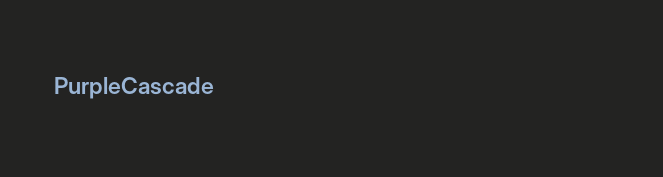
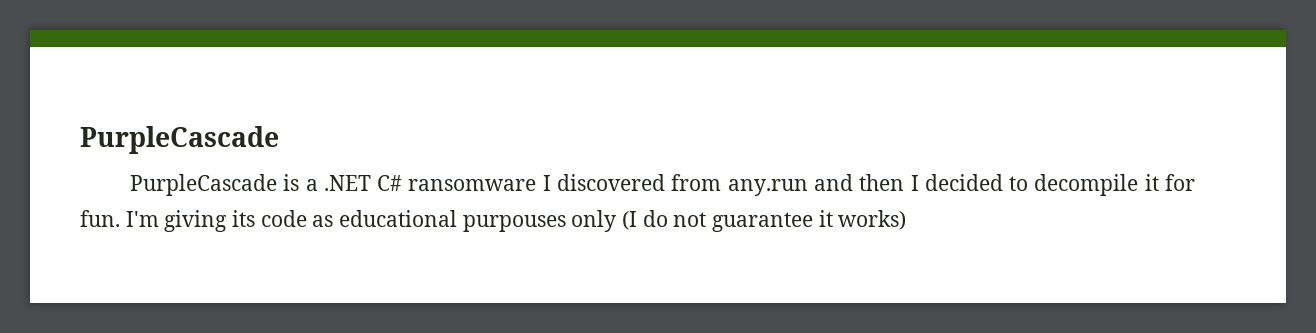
[54,77,214,99] PurpleCascade -> [80,126,279,154] [130,174,1195,196] [80,210,907,232] PurpleCascade // PurpleCascade is a .NET C# ransomware I discovered from any.run and then I decided to decompile it for fun. I'm giving its code as educational purpouses only (I do not guarantee it works)

